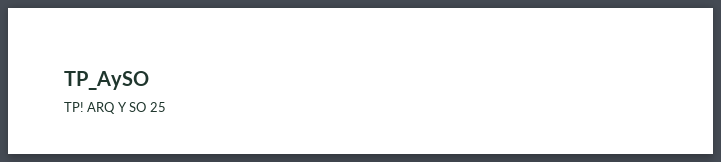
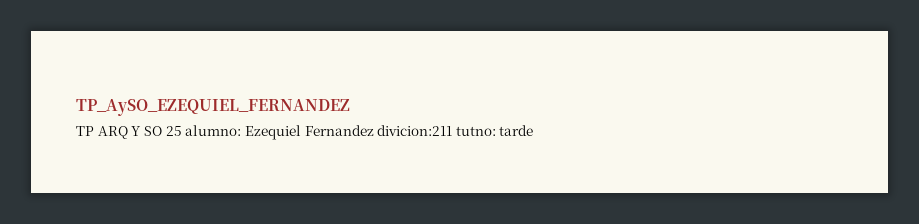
[64,71,149,90] [64,102,84,112] TP_AySO // TP! -> [76,99,350,116] [76,126,94,136] TP_AySO_EZEQUIEL_FERNANDEZ // TP
(166, 107) none -> [185,125,534,140] alumno: Ezequiel Fernandez divicion:211 tutno: tarde

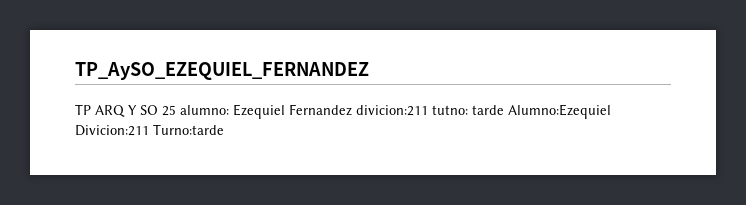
(534, 130) none -> [508,104,611,119] [75,124,224,136] Alumno:Ezequiel Divicion:211 Turno:tarde

